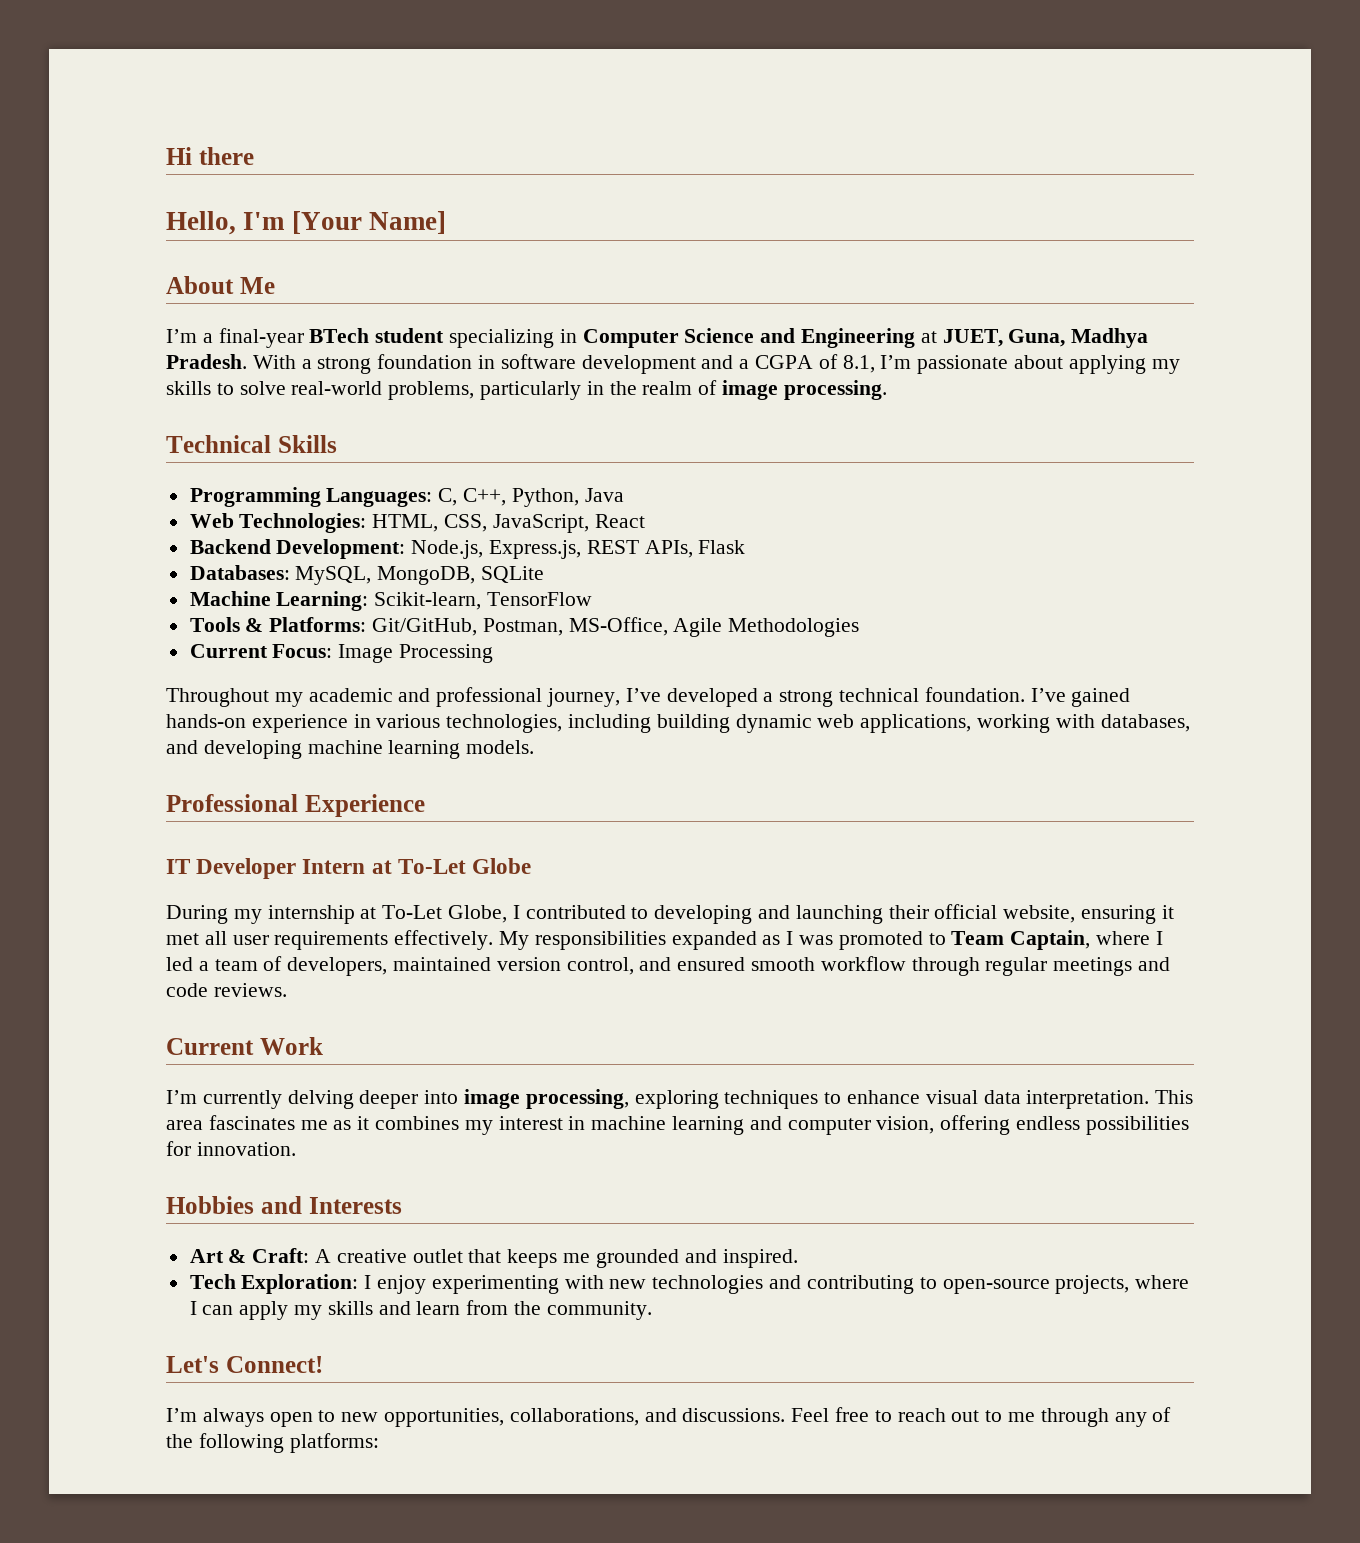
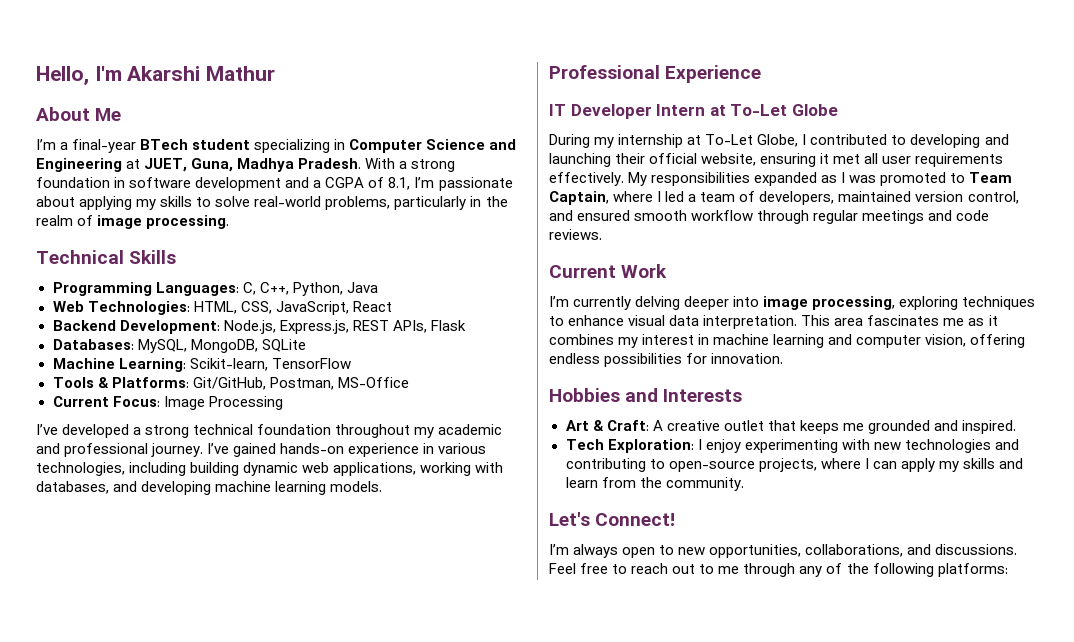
[166,147,254,165] [166,211,446,235] Hi there // Hello, I'm [Your Name] -> [36,66,276,85] Hello, I'm Akarshi Mathur
[568,617,860,637] MS-Office, Agile Methodologies -> [337,377,409,388] MS-Office
[166,687,621,707] Throughout my academic and professional journey, -> (283, 403) none
[924,687,1025,702] foundation. -> [257,424,503,438] [36,443,204,457] foundation throughout my academic and professional journey.

